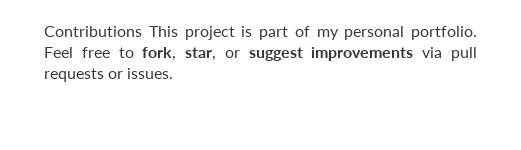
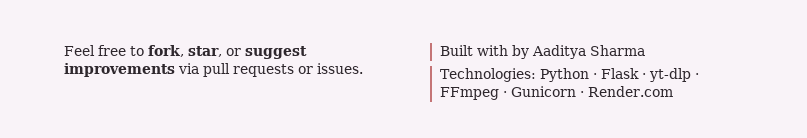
[44,26,477,40] Contributions This project is part of my personal portfolio. -> (64, 50) none
(174, 73) none -> [439,45,645,59] [439,68,699,82] [439,86,673,100] // Built with by Aaditya Sharma // Technologies: Python · Flask · yt-dlp · FFmpeg · Gunicorn · Render.com

